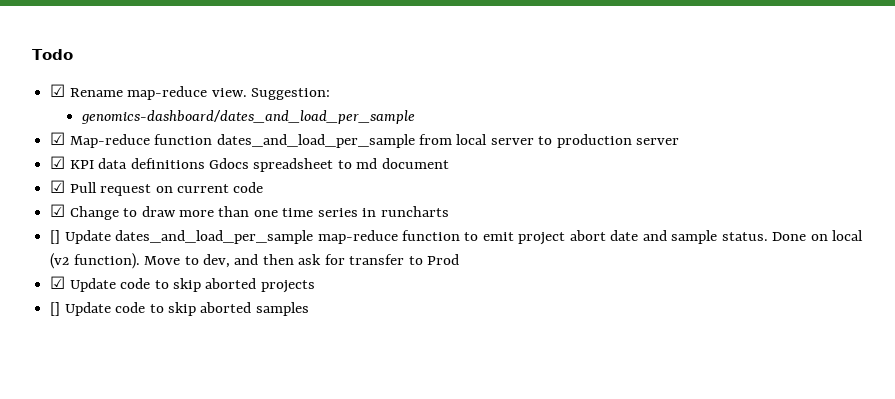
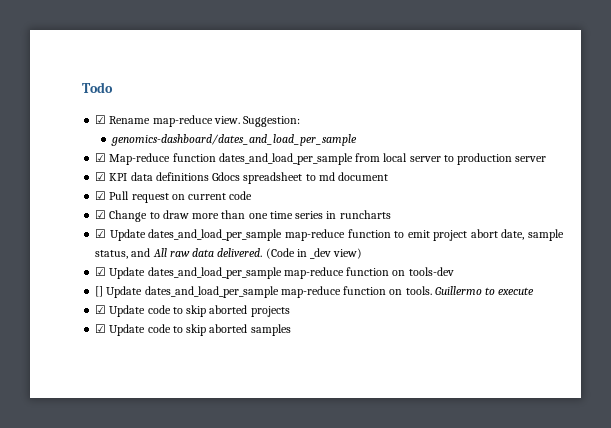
[50,230,61,244] [] -> [95,229,107,238] ☑
[610,230,863,244] [50,253,460,269] date and sample status. Done on local (v2 function). Move to dev, and then ask for transfer to Prod -> [501,229,564,241] [95,248,363,259] [95,267,454,279] [95,286,535,298] date, sample status, and All raw data delivered. (Code in _dev view) // ☑ Update dates_and_load_per_sample map-reduce function on tools-dev // [] Update dates_and_load_per_sample map-reduce function on tools. Guillermo to execute
[50,302,61,316] [] -> [95,324,107,333] ☑

